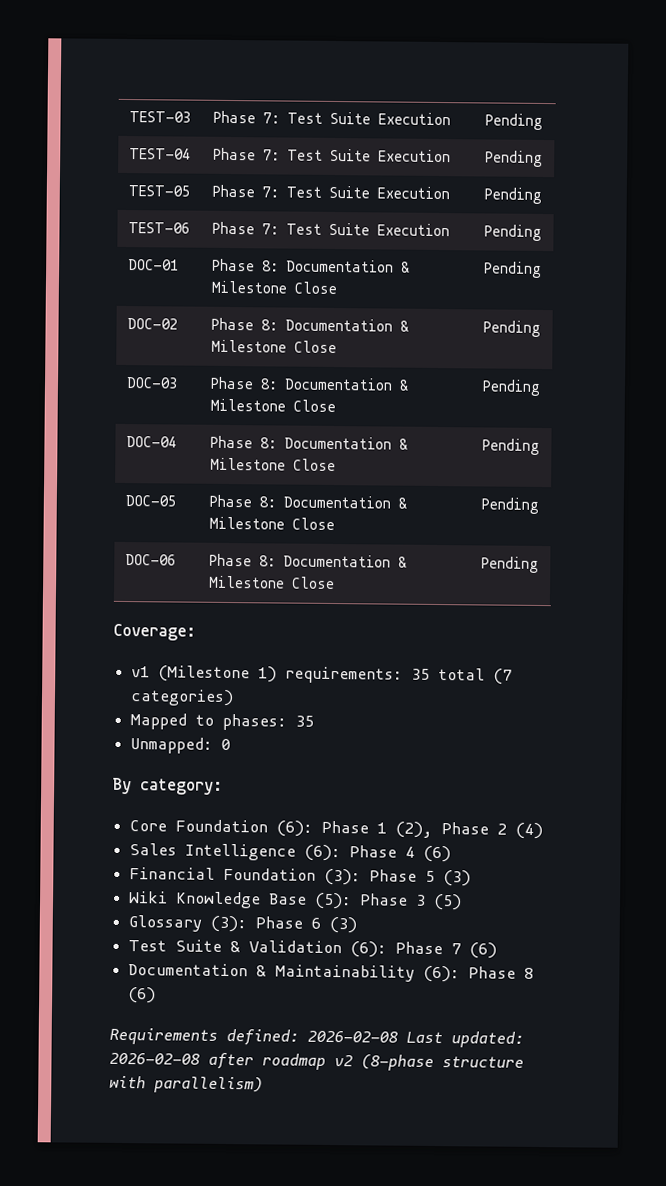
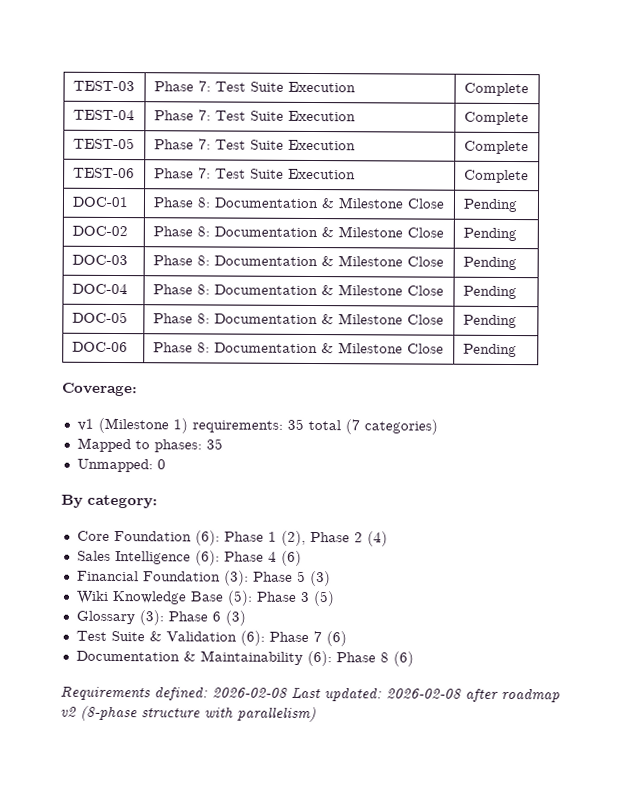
[485,113,544,130] Pending -> [463,82,529,97] Complete
[485,150,544,167] Pending -> [463,111,529,126] Complete
[484,187,543,204] Pending -> [463,140,529,155] Complete
[484,224,543,241] Pending -> [463,169,529,184] Complete

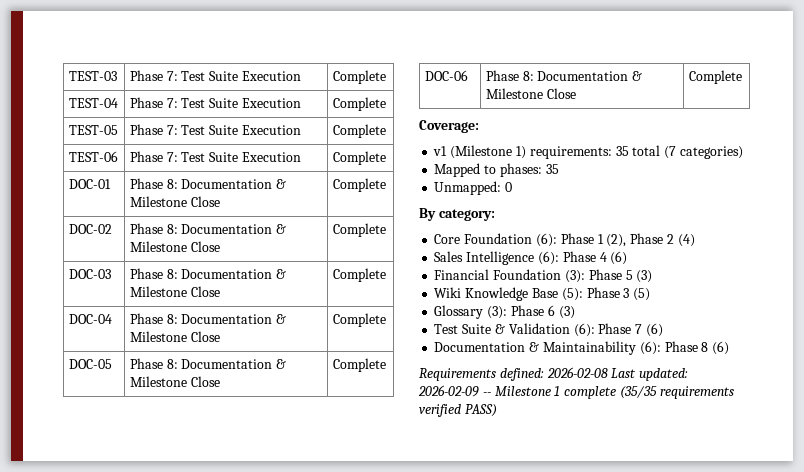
[462,198,518,213] Pending -> [332,178,386,192] Complete
[462,227,517,242] Pending -> [332,223,386,237] Complete
[462,256,517,271] Pending -> [332,268,386,282] Complete
[462,285,517,300] Pending -> [332,313,386,327] Complete
[462,314,517,329] Pending -> [332,358,386,372] Complete
[462,343,517,358] Pending -> [688,70,742,84] Complete
[386,687,560,703] [60,705,316,723] 2026-02-08 after roadmap v2 (8-phase structure with parallelism) -> [418,385,734,399] [419,404,497,417] 2026-02-09 -- Milestone 1 complete (35/35 requirements verified PASS)

